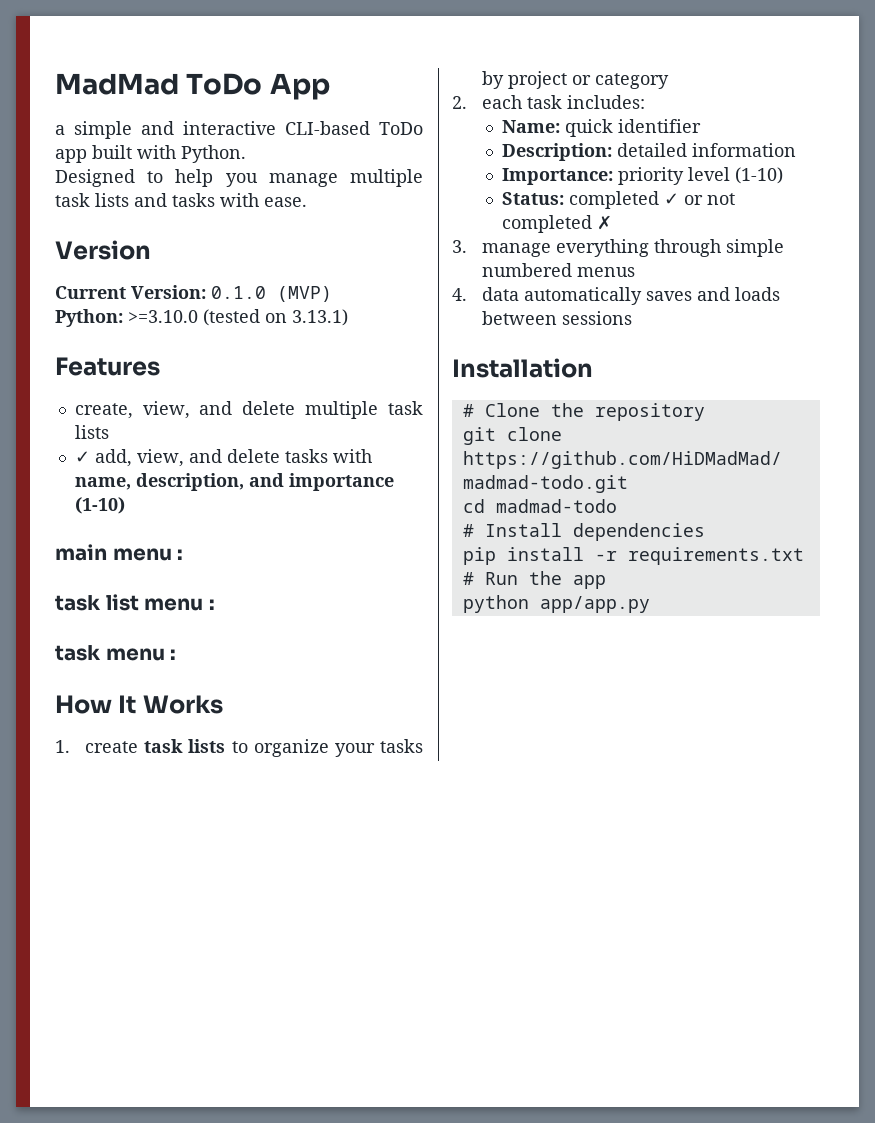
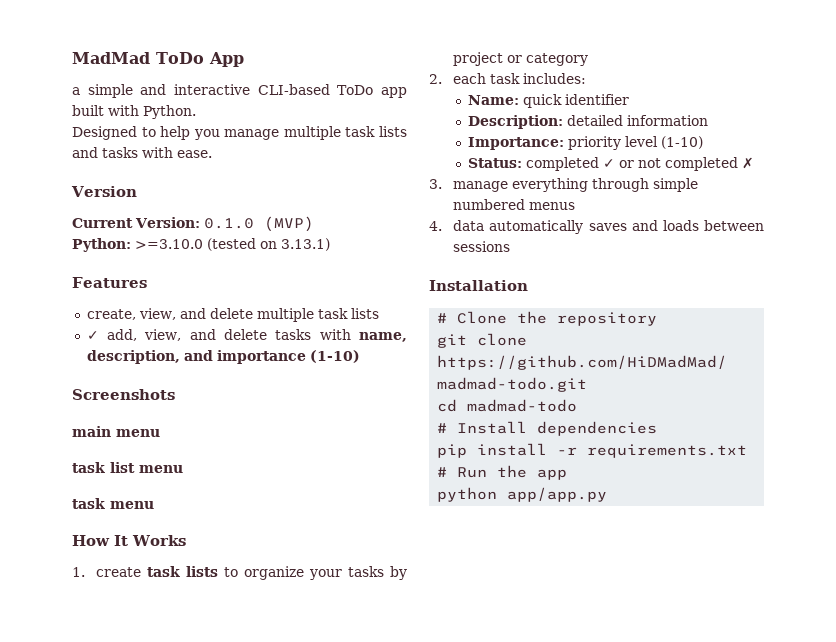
(125, 505) none -> [72,389,175,400] // Screenshots
[177,549,184,560] : -> (160, 433) none
[208,599,215,610] : -> (183, 469) none
[170,649,177,660] : -> (154, 505) none

